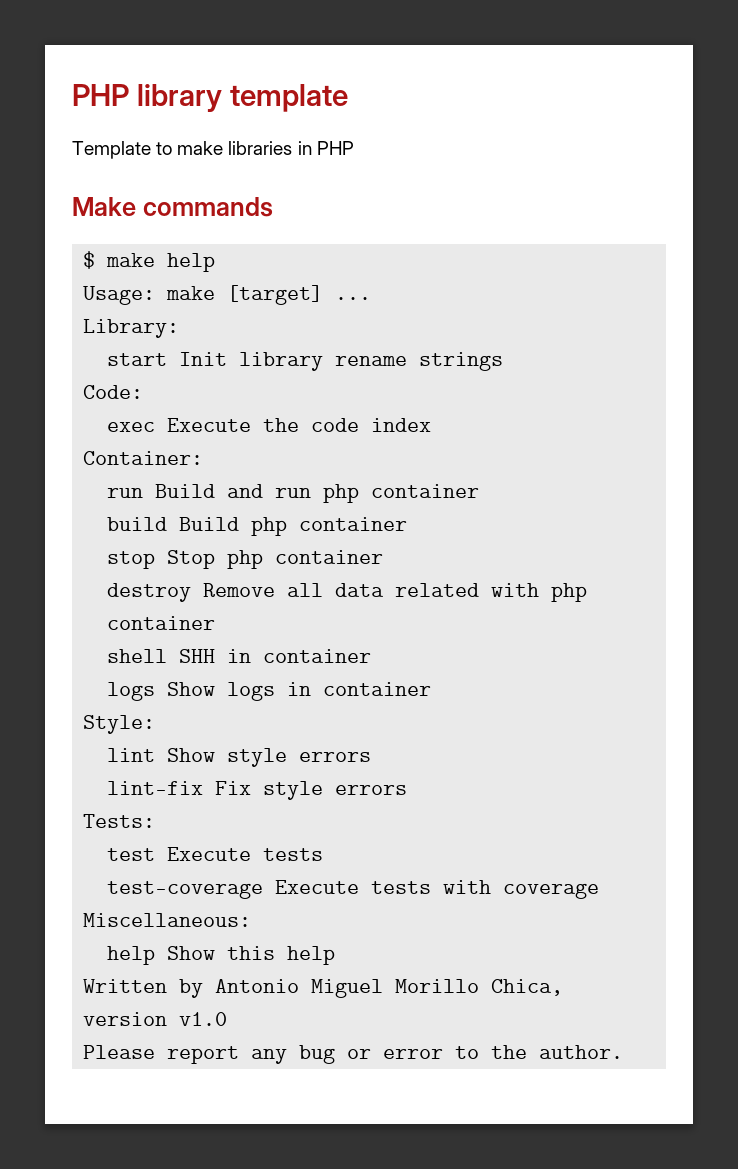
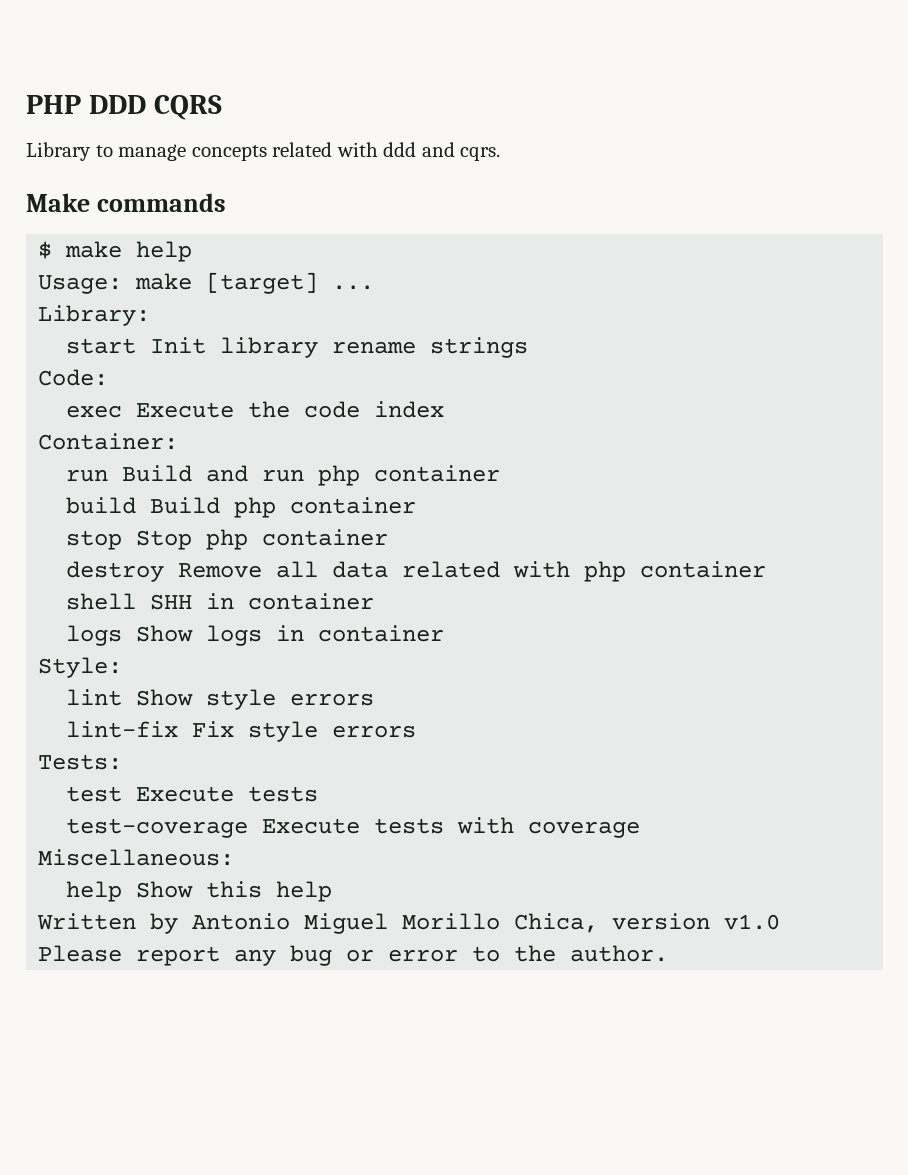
[72,84,348,112] [72,141,354,159] PHP library template // Template to make libraries in PHP -> [26,95,222,120] [26,142,501,161] PHP DDD CQRS // Library to manage concepts related with ddd and cqrs.

